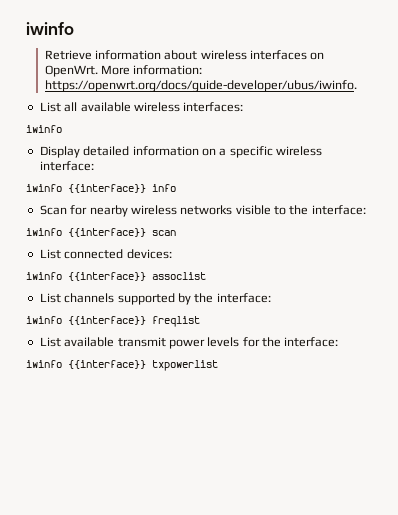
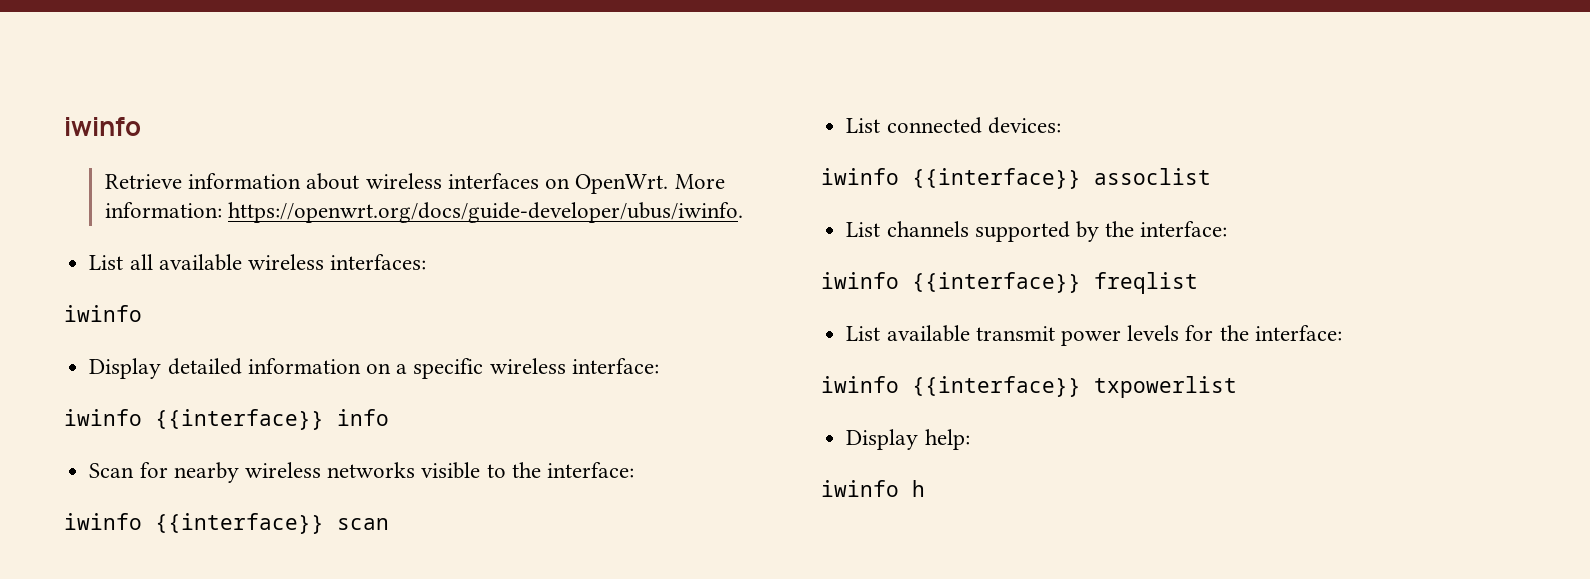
(218, 365) none -> [846,429,970,450] [821,480,925,497] // Display help: // iwinfo h

